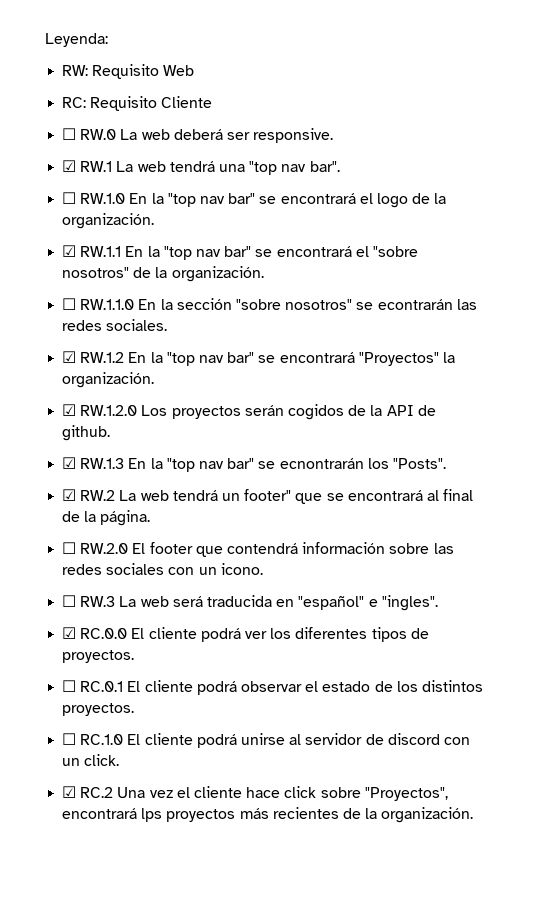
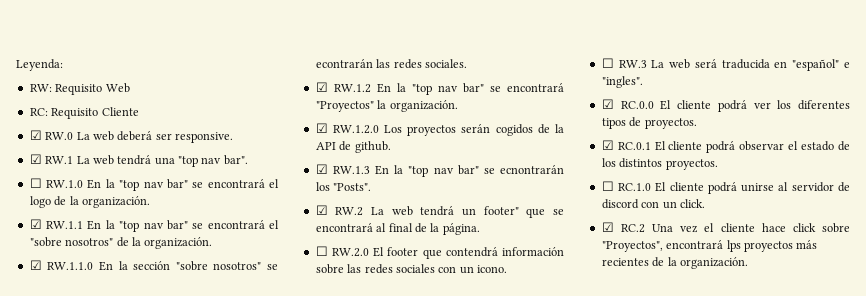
[62,128,77,140] ☐ -> [29,130,42,140] ☑
[62,298,77,310] ☐ -> [29,260,42,270] ☑
[62,680,77,692] ☐ -> [601,140,614,150] ☑

